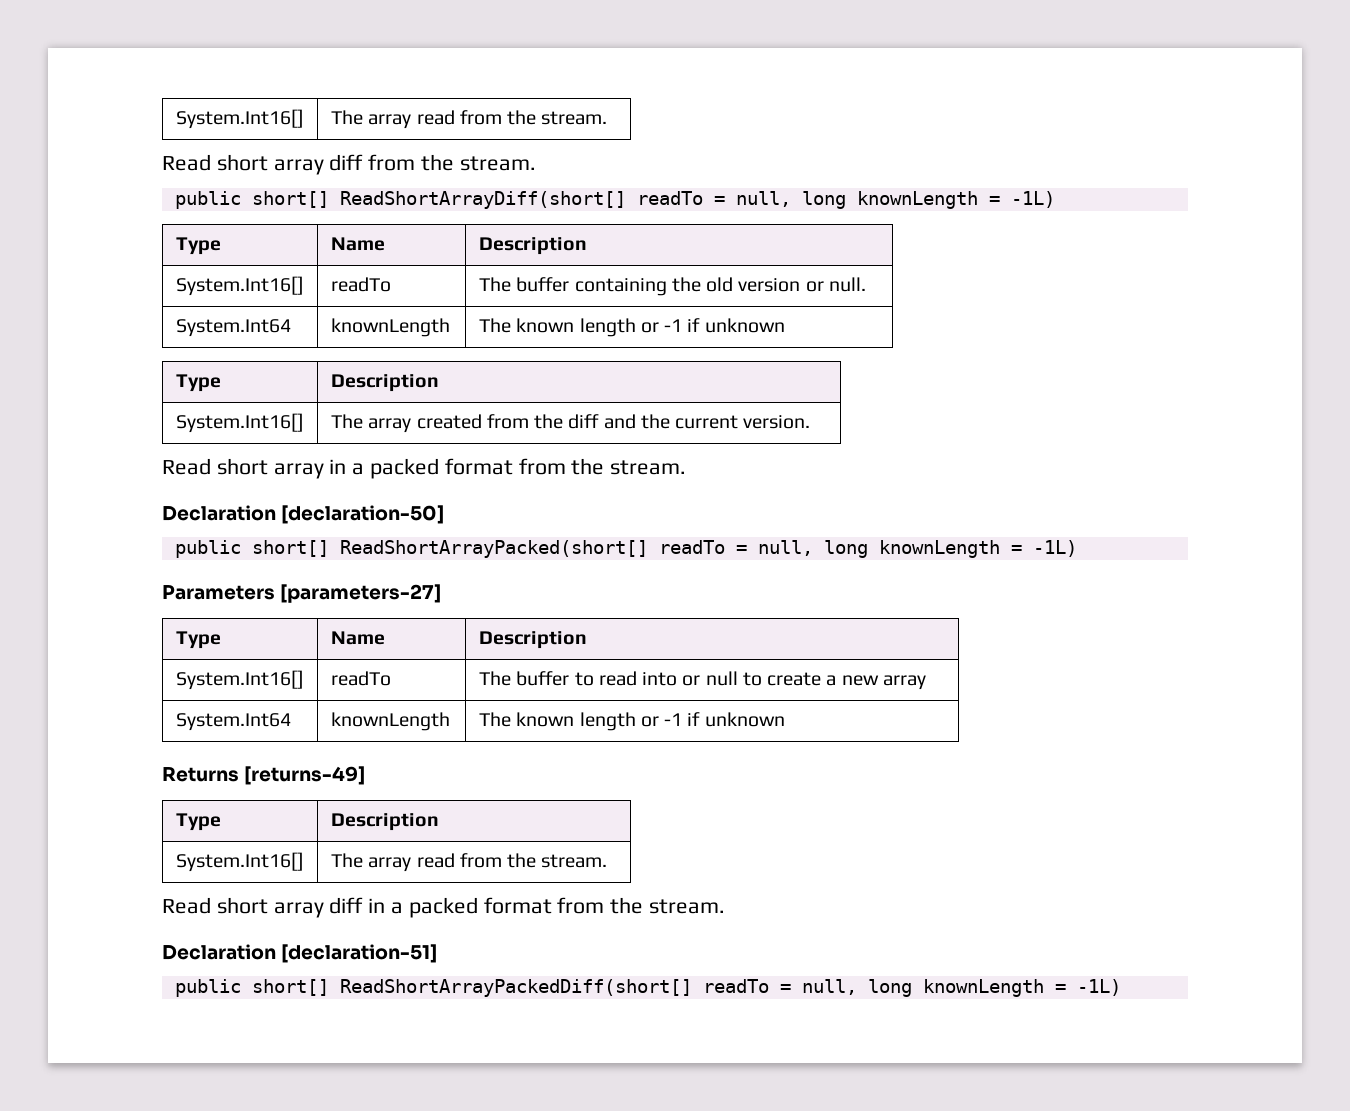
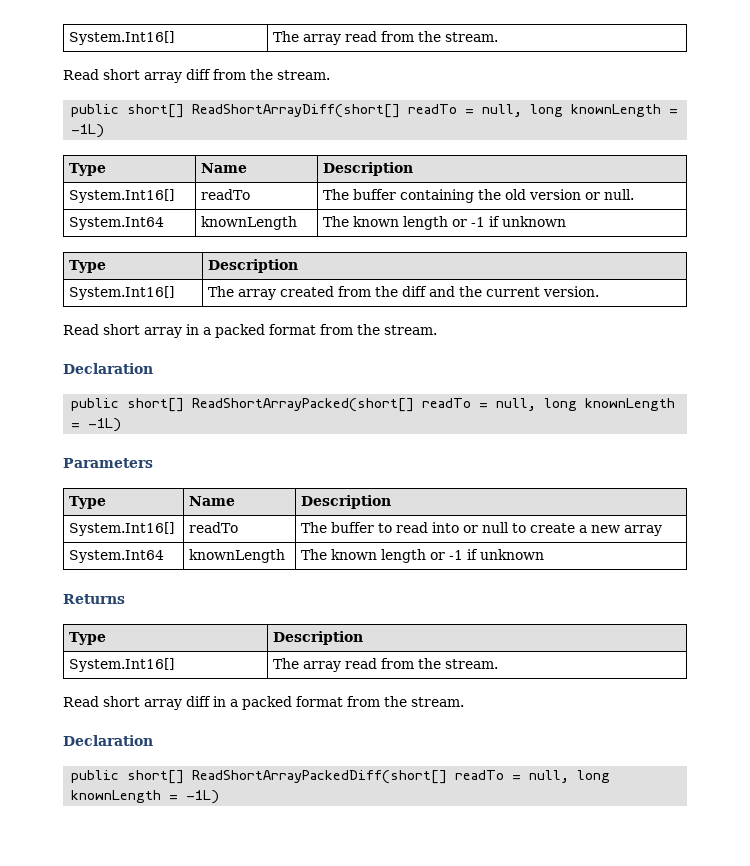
[281,505,445,524] [declaration-50] -> (153, 368) none
[280,584,442,603] [parameters-27] -> (153, 463) none
[244,766,366,785] [returns-49] -> (125, 599) none
[281,944,438,963] [declaration-51] -> (153, 740) none

